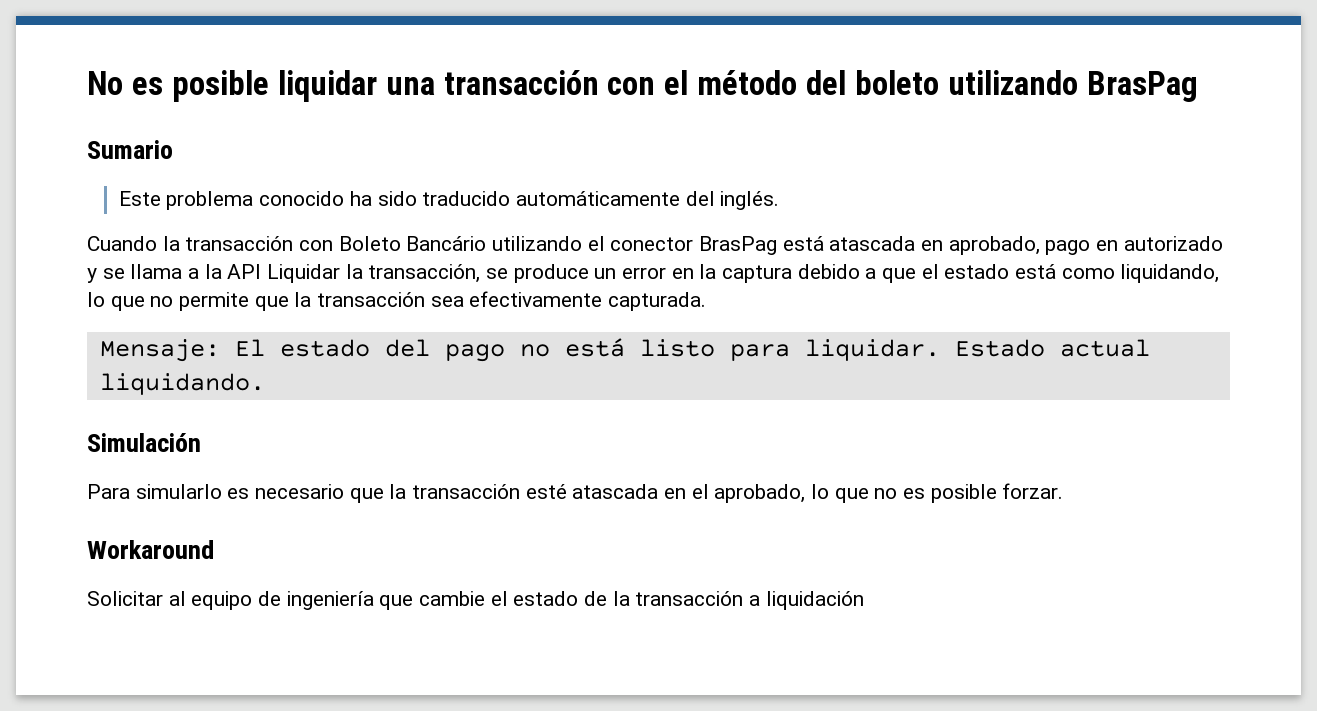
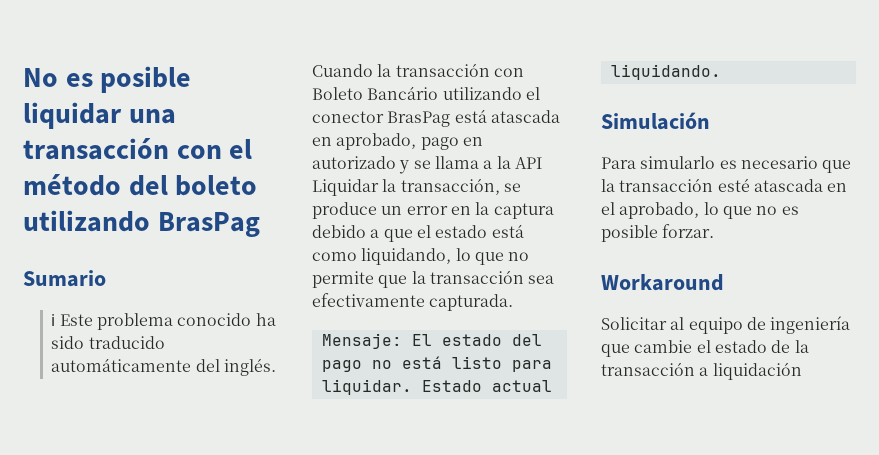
(173, 149) none -> [51,314,56,326] ℹ

